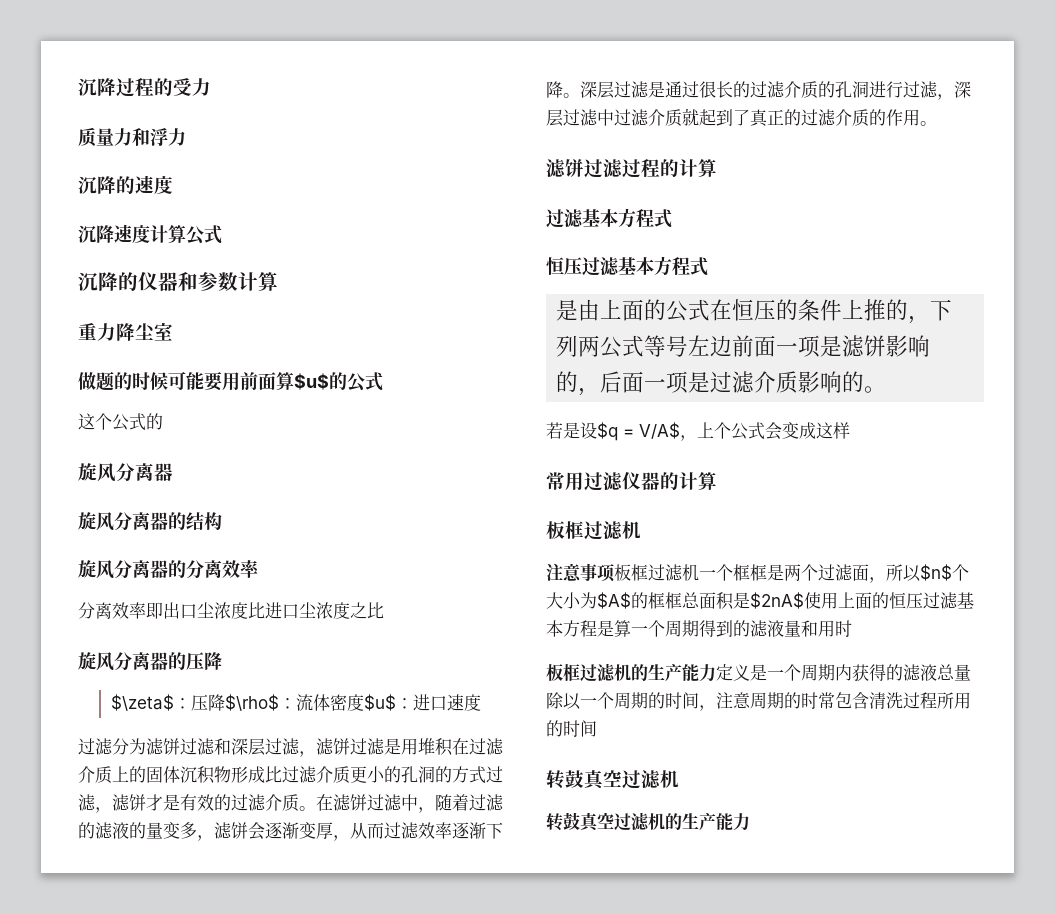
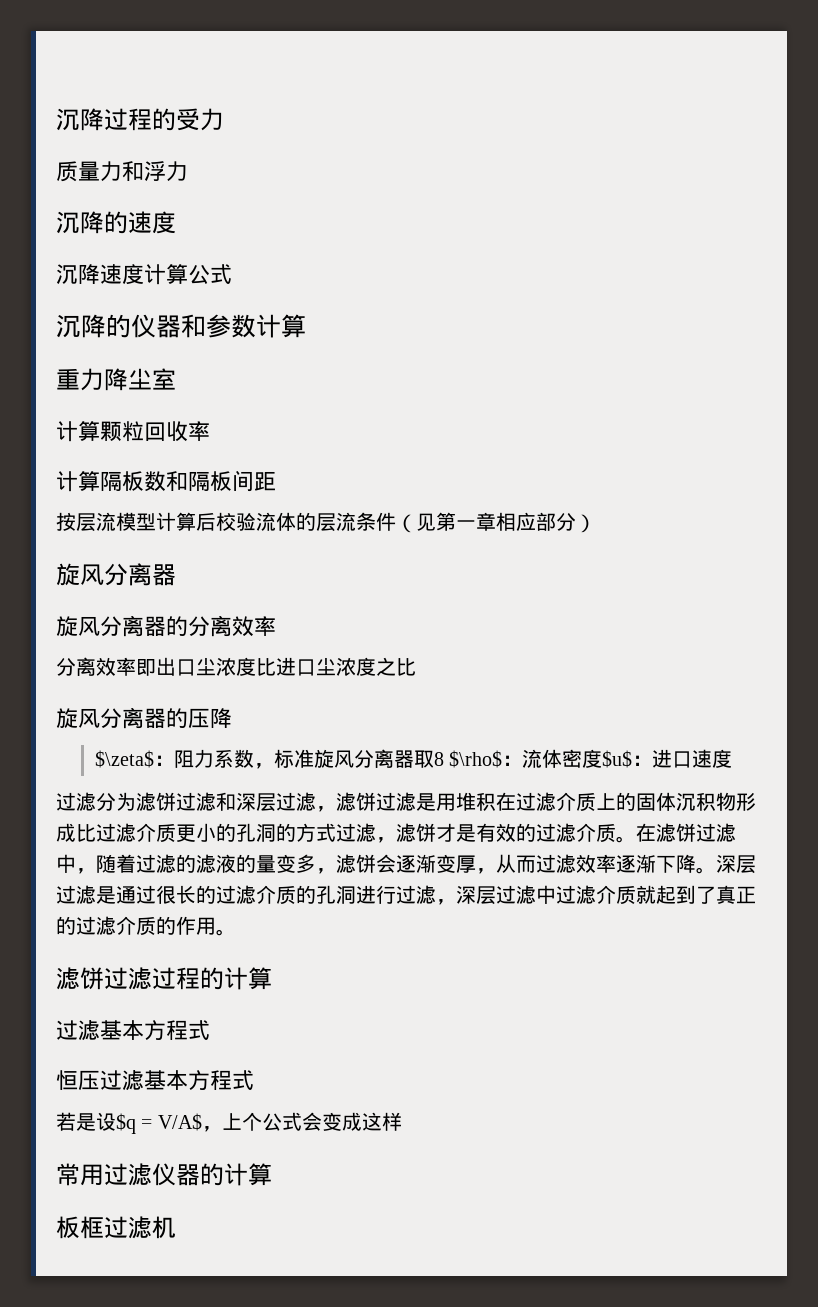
[78,371,383,392] [78,413,163,431] [78,463,173,482] [78,512,222,531] 做题的时候可能要用前面算$u$的公式 // 这个公式的 // 旋风分离器 // 旋风分离器的结构 -> [56,421,210,442] [56,470,276,492] [56,512,596,533] [56,563,176,586] 计算颗粒回收率 // 计算隔板数和隔板间距 // 按层流模型计算后校验流体的层流条件（见第一章相应部分） // 旋风分离器
[190,694,225,711] 压降 -> [173,749,444,769] 阻力系数，标准旋风分离器取8
[556,299,953,324] [556,335,931,358] [556,371,887,396] // 是由上面的公式在恒压的条件上推的，下列两公式等号左边前面一项是滤饼影响的，后面一项是过滤介质影响的。 -> (254, 1080) none
[546,563,969,583] [546,592,974,610] [546,620,852,637] [546,663,971,682] [546,692,971,711] [546,720,597,737] [546,770,679,790] [546,812,750,832] // 注意事项板框过滤机一个框框是两个过滤面，所以$n$个大小为$A$的框框总面积是$2nA$使用上面的恒压过滤基本方程是算一个周期得到的滤液量和用时 // 板框过滤机的生产能力定义是一个周期内获得的滤液总量除以一个周期的时间，注意周期的时常包含清洗过程所用的时间 // 转鼓真空过滤机 // 转鼓真空过滤机的生产能力 -> (176, 1227) none

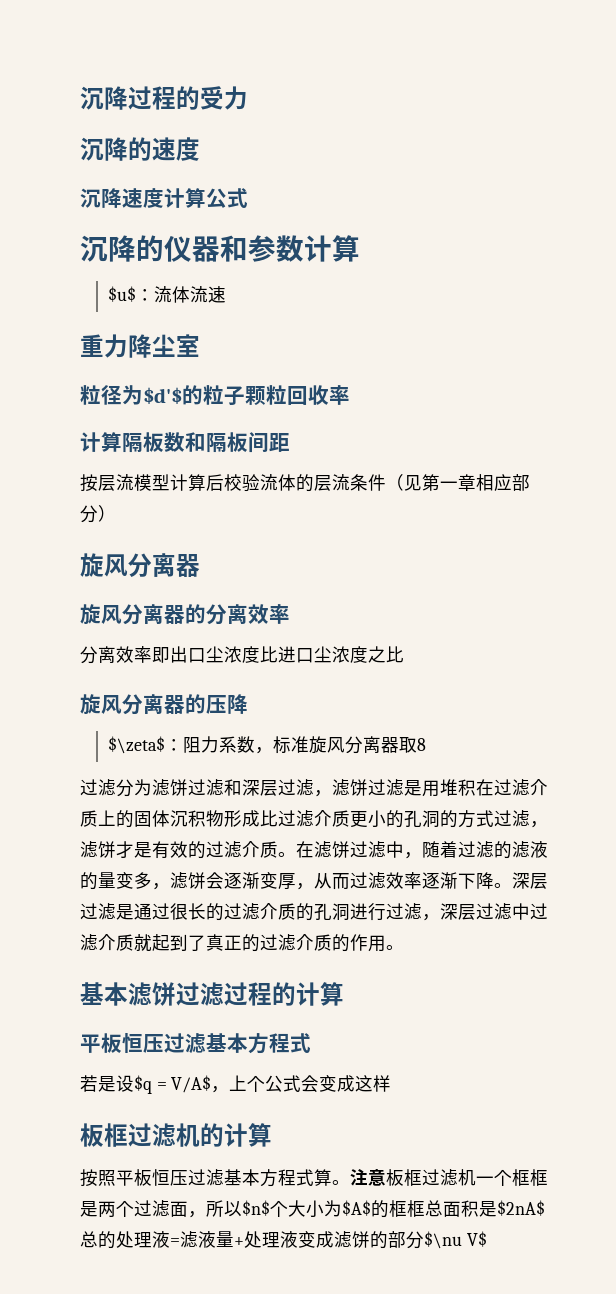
[56,161,188,182] // 质量力和浮力 -> (248, 98) none
(306, 326) none -> [108,286,227,303] // $u$：流体流速
[56,421,100,442] 计算 -> [80,385,245,406] 粒径为$d'$的粒子
[449,749,733,768] $\rho$：流体密度$u$：进口速度 -> (427, 744) none
(236, 932) none -> [80,982,128,1006] 基本
[56,1020,210,1041] 过滤基本方程式 // -> [80,1033,122,1053] 平板
[56,1163,272,1186] [56,1216,176,1239] 常用过滤仪器的计算 // 板框过滤机 -> [80,1123,272,1147] [80,1169,548,1187] [80,1200,545,1218] [80,1231,487,1249] 板框过滤机的计算 // 按照平板恒压过滤基本方程式算。注意板框过滤机一个框框是两个过滤面，所以$n$个大小为$A$的框框总面积是$2nA$总的处理液=滤液量+处理液变成滤饼的部分$\nu V$

